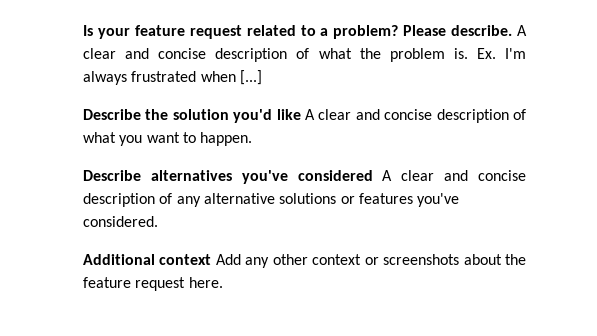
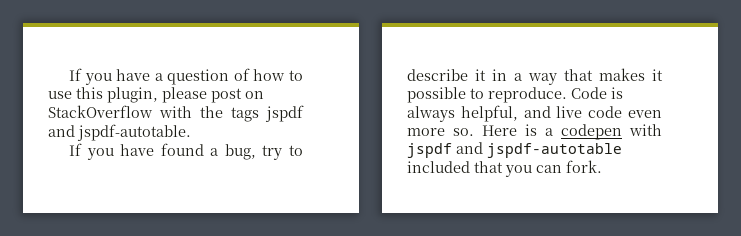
[83,25,527,39] [83,48,527,62] [83,70,262,85] [83,109,526,123] [83,132,253,146] [83,170,526,184] [83,193,460,207] [83,216,158,227] [83,254,527,268] [83,277,223,291] Is your feature request related to a problem? Please describe. A clear and concise description of what the problem is. Ex. I'm always frustrated when [...] // Describe the solution you'd like A clear and concise description of what you want to happen. // Describe alternatives you've considered A clear and concise description of any alternative solutions or features you've considered. // Additional context Add any other context or screenshots about the feature request here. -> [69,68,303,85] [48,87,264,103] [48,105,304,122] [48,124,191,141] [69,143,303,160] [407,68,663,85] [407,87,623,103] [407,105,662,122] [407,124,662,140] [407,142,622,158] [407,160,602,177] If you have a question of how to use this plugin, please post on StackOverflow with the tags jspdf and jspdf-autotable. // If you have found a bug, try to describe it in a way that makes it possible to reproduce. Code is always helpful, and live code even more so. Here is a codepen with jspdf and jspdf-autotable included that you can fork.

